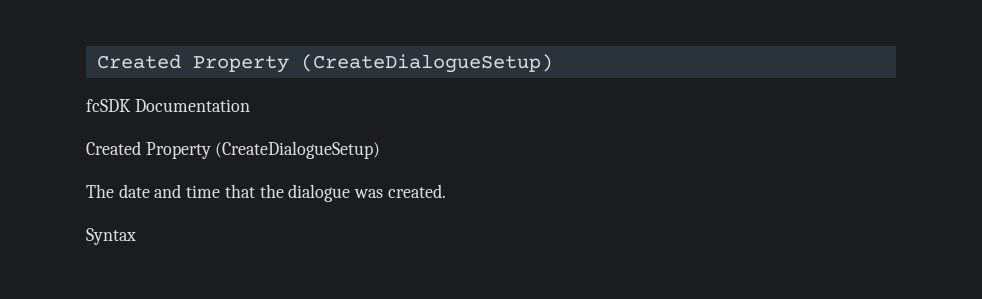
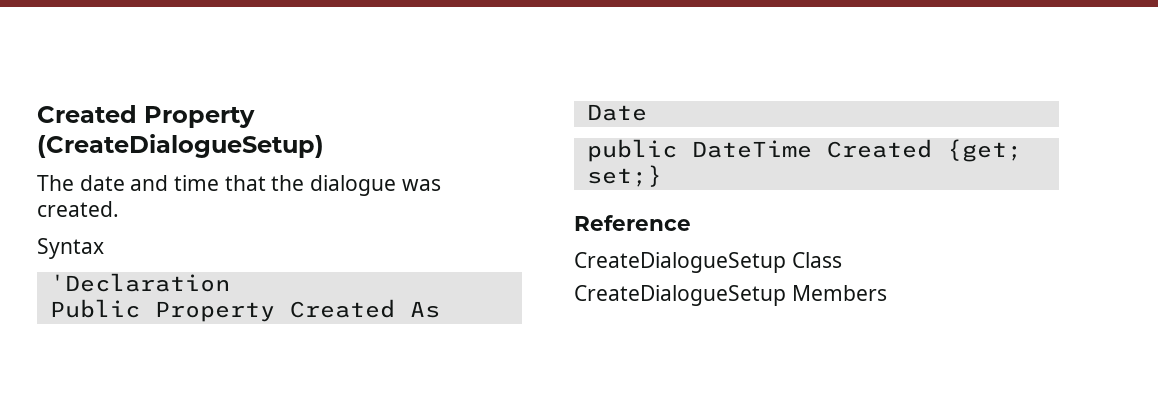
[96,54,553,73] [86,99,250,112] [86,141,381,159] Created Property (CreateDialogueSetup) // fcSDK Documentation // Created Property (CreateDialogueSetup) -> [37,105,255,128] [37,134,324,158] Created Property (CreateDialogueSetup)
(136, 236) none -> [49,273,230,292] [49,299,440,322] [586,104,647,121] [586,139,1022,162] [586,165,662,187] [574,215,691,231] [574,252,842,273] [574,285,887,306] // 'Declaration // Public Property Created As Date // public DateTime Created {get; set;} // Reference // CreateDialogueSetup Class // CreateDialogueSetup Members

